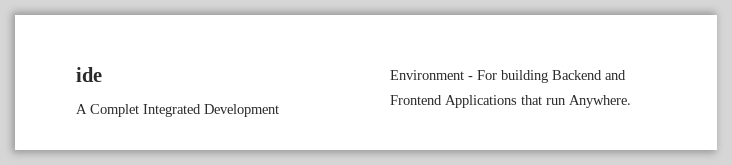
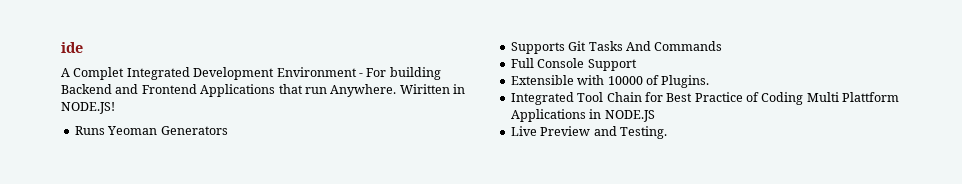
(631, 101) none -> [399,84,465,94] [61,102,115,114] [74,126,228,135] [510,41,723,54] [510,58,637,71] [510,75,710,88] [510,92,900,105] [510,109,655,122] [510,126,667,139] Wiritten in NODE.JS! // Runs Yeoman Generators // Supports Git Tasks And Commands // Full Console Support // Extensible with 10000 of Plugins. // Integrated Tool Chain for Best Practice of Coding Multi Plattform Applications in NODE.JS // Live Preview and Testing.

